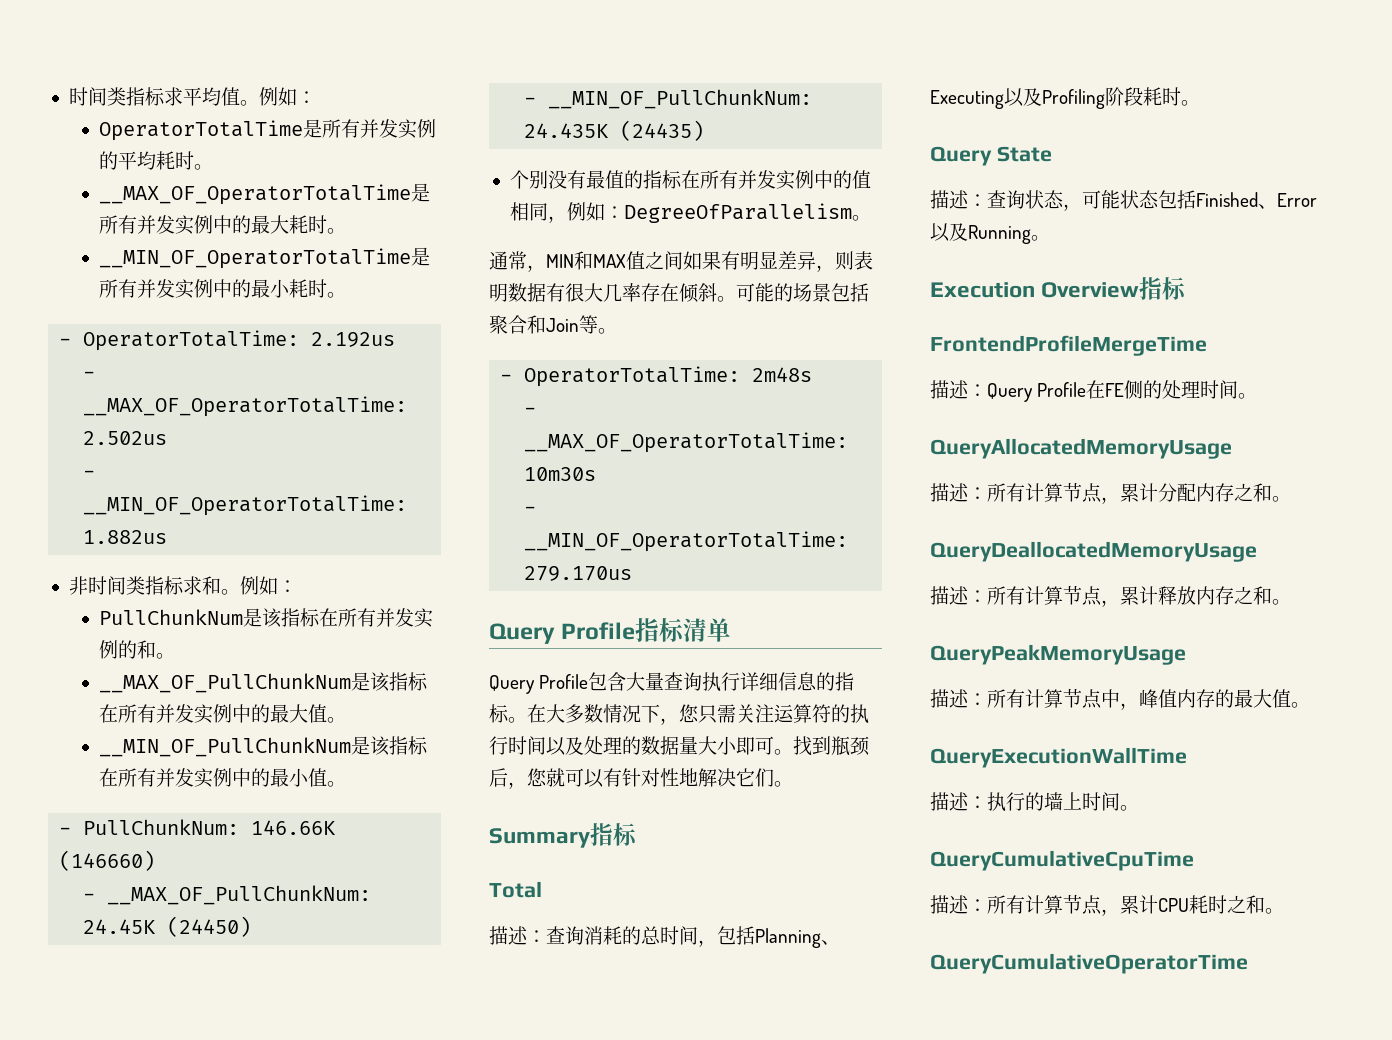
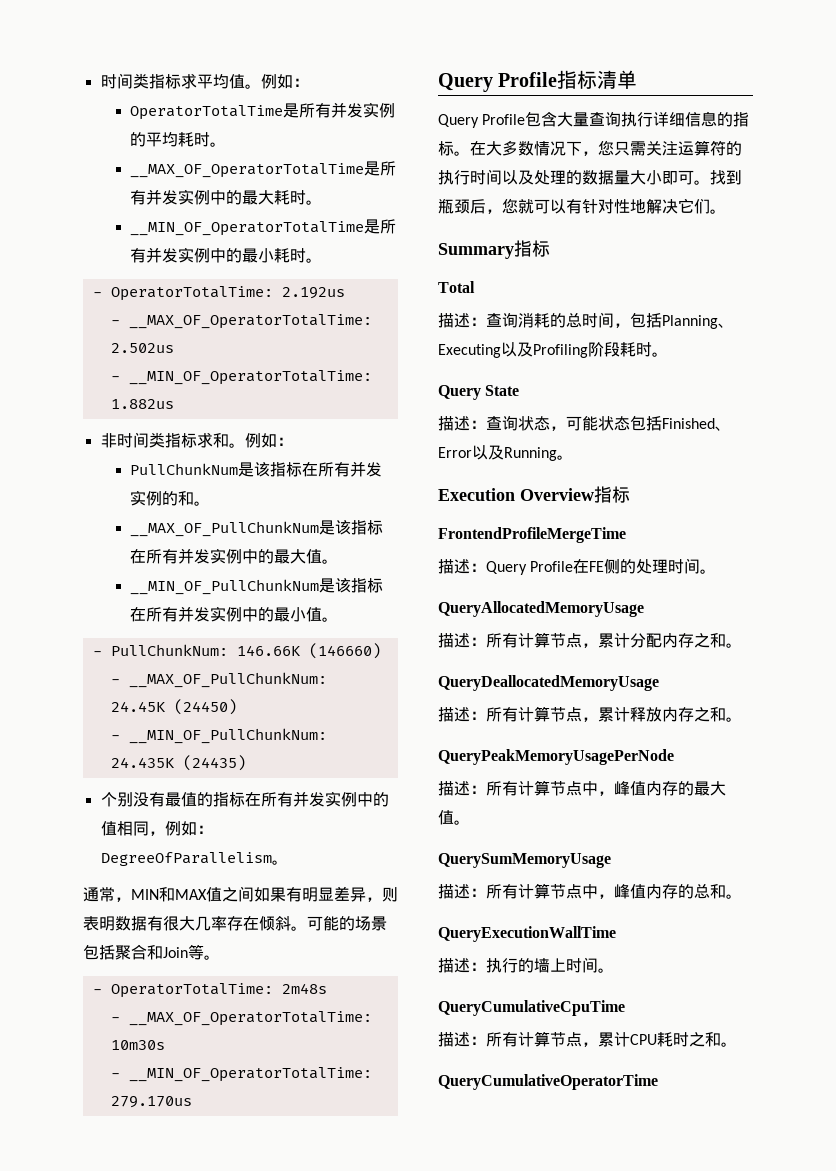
[930,644,1186,665] QueryPeakMemoryUsage -> [438,749,674,765] QueryPeakMemoryUsagePerNode
(1310, 705) none -> [438,853,611,868] [438,883,742,899] // QuerySumMemoryUsage // 描述：所有计算节点中，峰值内存的总和。

